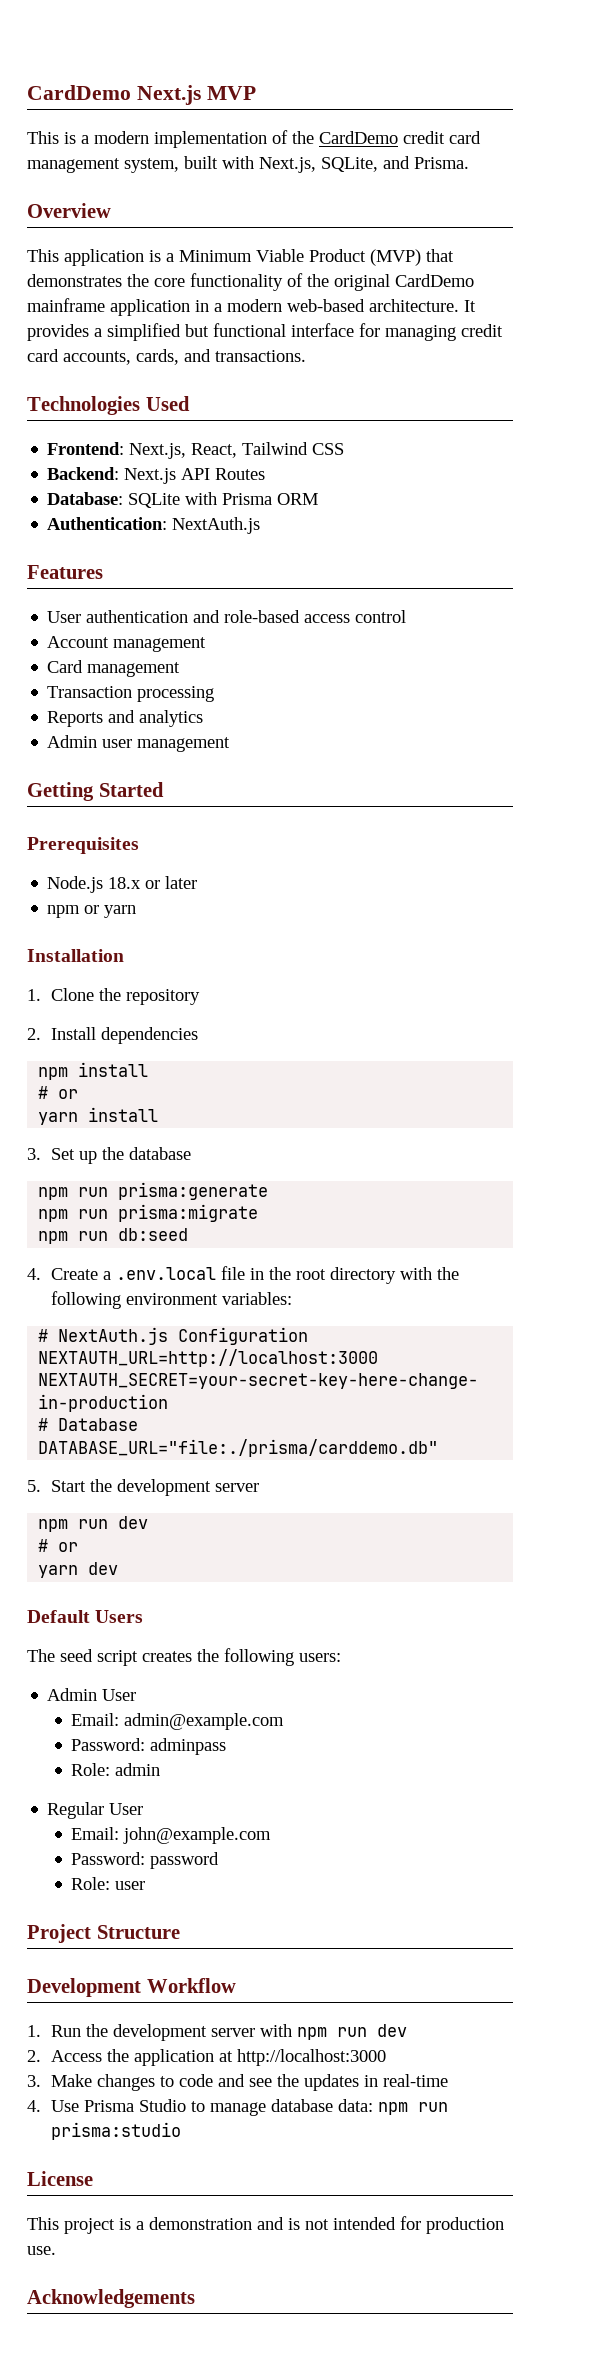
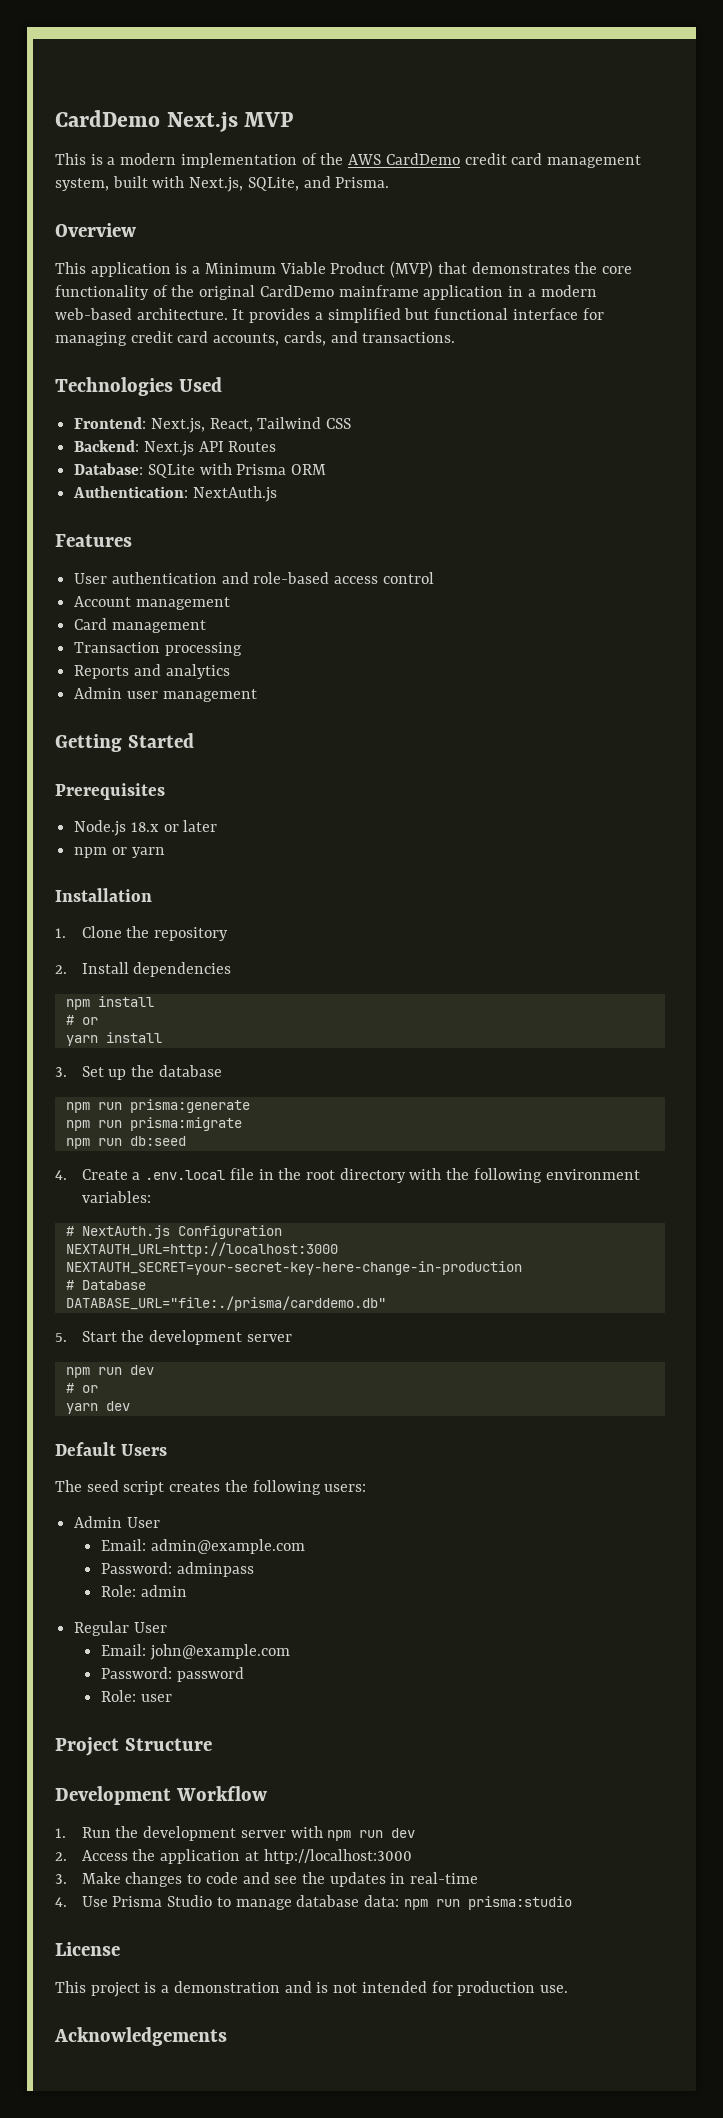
(314, 137) none -> [348,154,382,165] AWS

